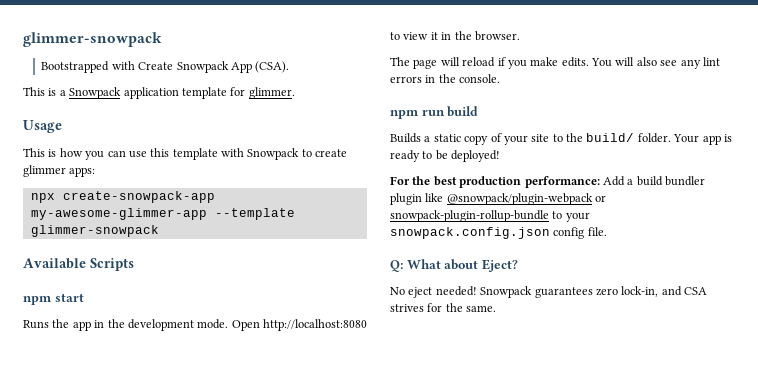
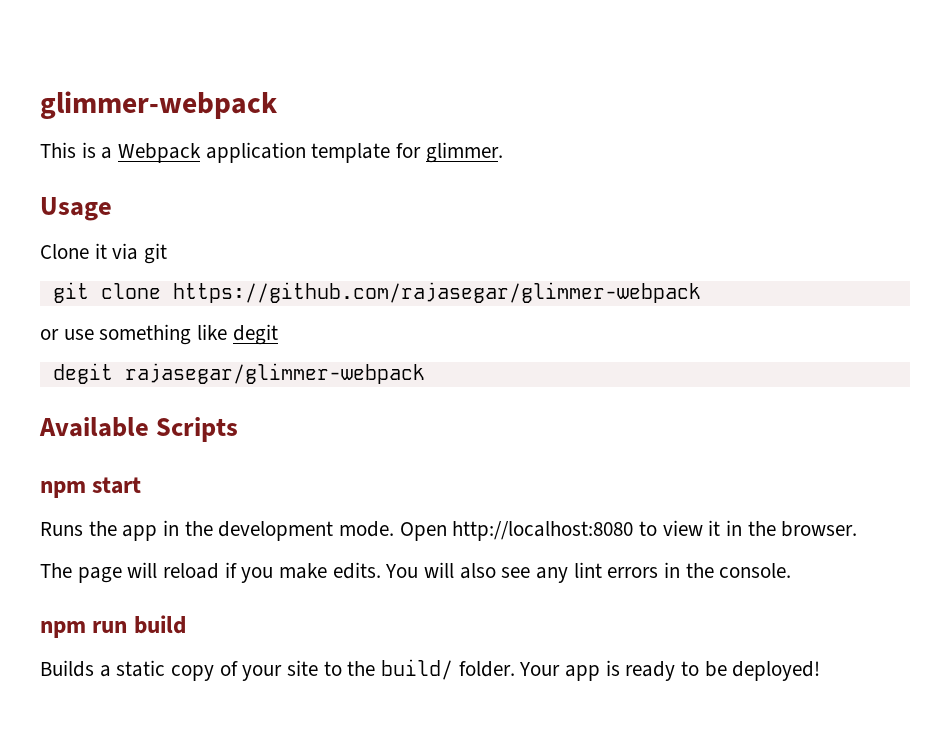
[23,32,162,47] [41,61,290,73] glimmer-snowpack // Bootstrapped with Create Snowpack App (CSA). -> [40,91,277,119] glimmer-webpack
[69,87,122,99] Snowpack -> [118,143,202,163] Webpack
[23,148,348,160] [23,165,96,177] [30,191,215,203] [30,208,295,220] [30,225,159,237] This is how you can use this template with Snowpack to create glimmer apps: // npx create-snowpack-app my-awesome-glimmer-app --template glimmer-snowpack -> [40,243,168,264] [52,282,701,303] [40,324,278,345] [52,363,425,384] Clone it via git // git clone https://github.com/rajasegar/glimmer-webpack // or use something like degit // degit rajasegar/glimmer-webpack
[390,176,705,188] [390,193,607,205] [390,210,590,222] [390,227,607,239] [390,259,518,272] [390,286,707,298] [390,303,497,312] // For the best production performance: Add a build bundler plugin like @snowpack/plugin-webpack or snowpack-plugin-rollup-bundle to your snowpack.config.json config file. // Q: What about Eject? // No eject needed! Snowpack guarantees zero lock-in, and CSA strives for the same. -> (821, 671) none

